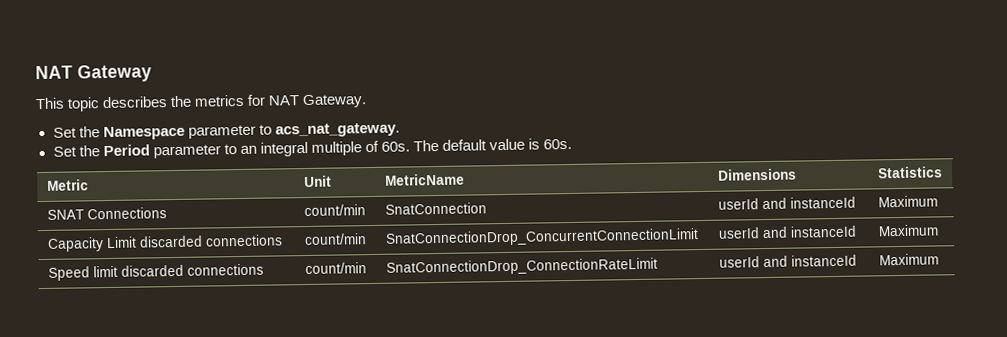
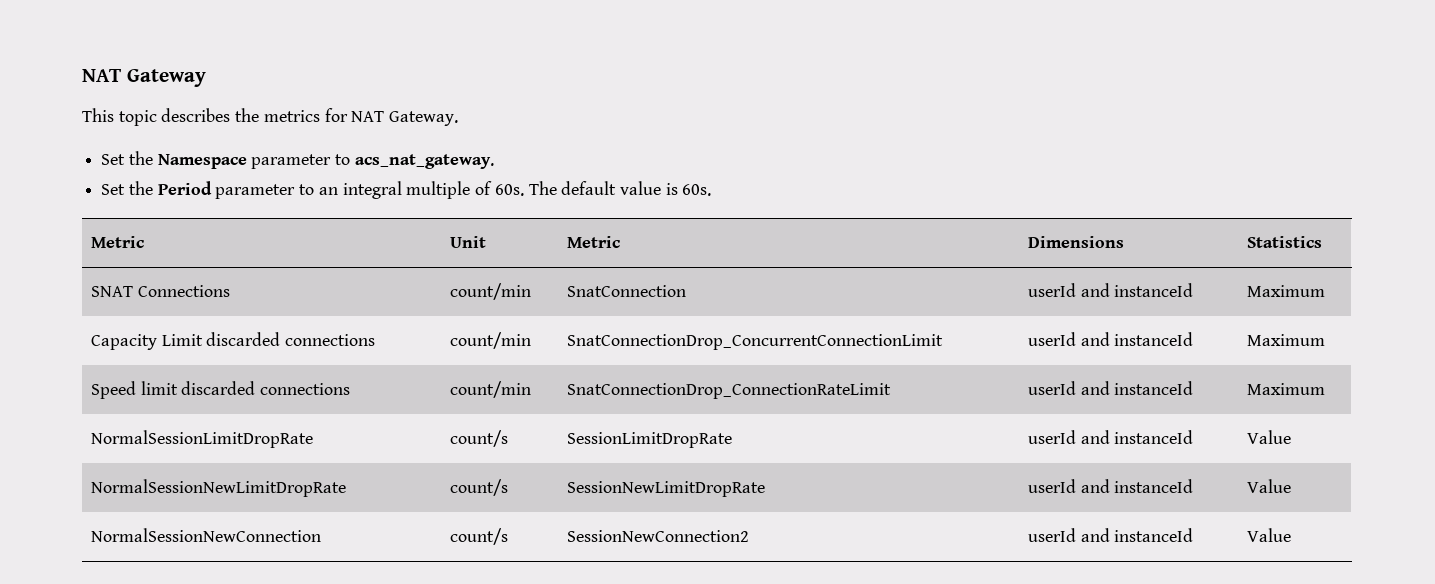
[384,173,465,186] MetricName -> [566,236,620,248] Metric
(939, 259) none -> [90,430,313,448] [449,430,508,447] [566,432,732,448] [1027,430,1194,444] [1246,430,1291,444] [90,479,346,497] [449,479,508,496] [566,481,765,497] [1027,479,1194,493] [1246,479,1291,493] [90,528,321,542] [449,528,508,545] [566,530,749,542] [1027,528,1194,542] [1246,528,1291,542] // NormalSessionLimitDropRate | count/s | SessionLimitDropRate | userId and instanceId | Value // NormalSessionNewLimitDropRate | count/s | SessionNewLimitDropRate | userId and instanceId | Value // NormalSessionNewConnection | count/s | SessionNewConnection2 | userId and instanceId | Value

